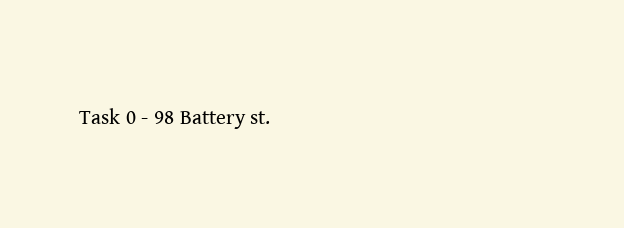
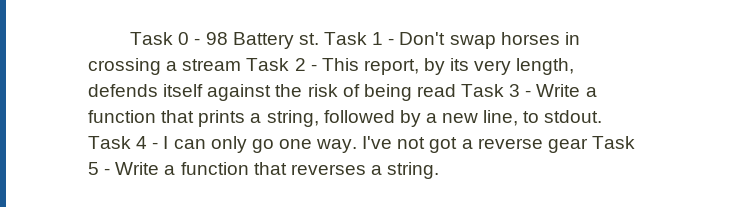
(271, 117) none -> [323,32,580,49] [88,58,575,75] [88,84,597,101] [88,110,603,127] [88,136,635,153] [88,162,440,179] Task 1 - Don't swap horses in crossing a stream Task 2 - This report, by its very length, defends itself against the risk of being read Task 3 - Write a function that prints a string, followed by a new line, to stdout. Task 4 - I can only go one way. I've not got a reverse gear Task 5 - Write a function that reverses a string.

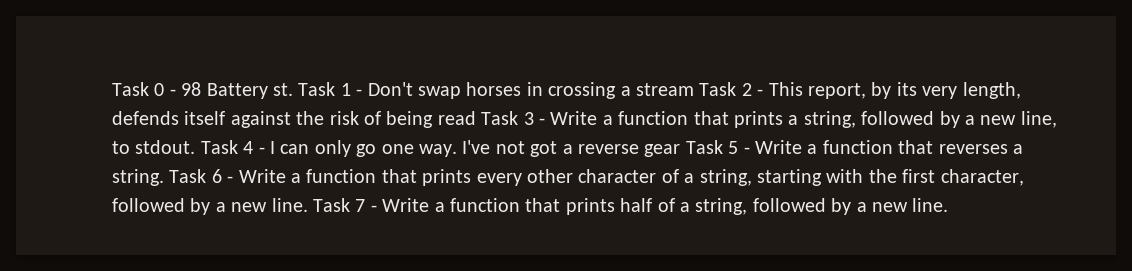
(440, 170) none -> [169,169,1024,186] [112,198,949,215] Task 6 - Write a function that prints every other character of a string, starting with the first character, followed by a new line. Task 7 - Write a function that prints half of a string, followed by a new line.

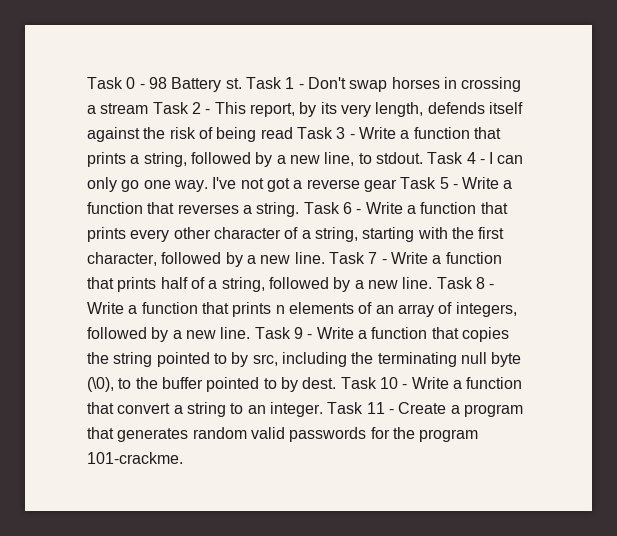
(949, 205) none -> [436,277,495,289] [87,302,517,317] [87,327,509,342] [87,352,522,367] [87,377,523,392] [87,402,523,417] [87,427,479,442] [87,452,183,464] Task 8 - Write a function that prints n elements of an array of integers, followed by a new line. Task 9 - Write a function that copies the string pointed to by src, including the terminating null byte (\0), to the buffer pointed to by dest. Task 10 - Write a function that convert a string to an integer. Task 11 - Create a program that generates random valid passwords for the program 101-crackme.

